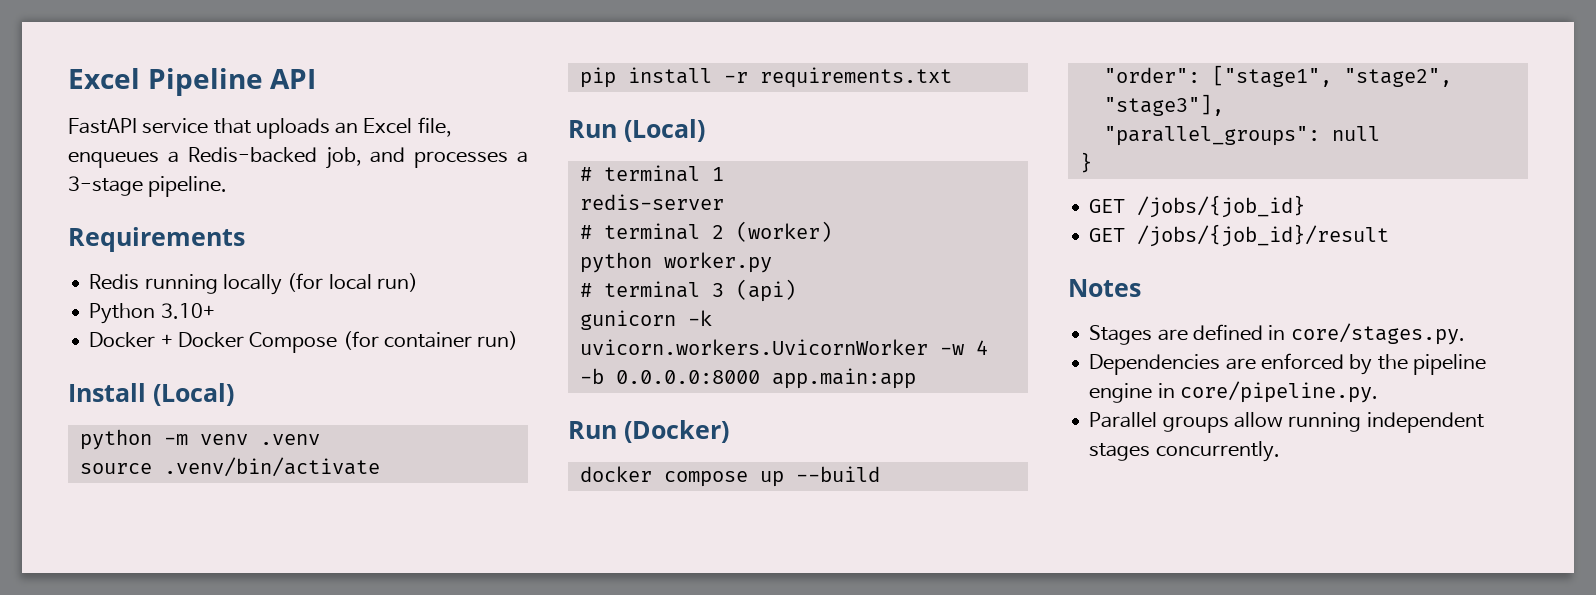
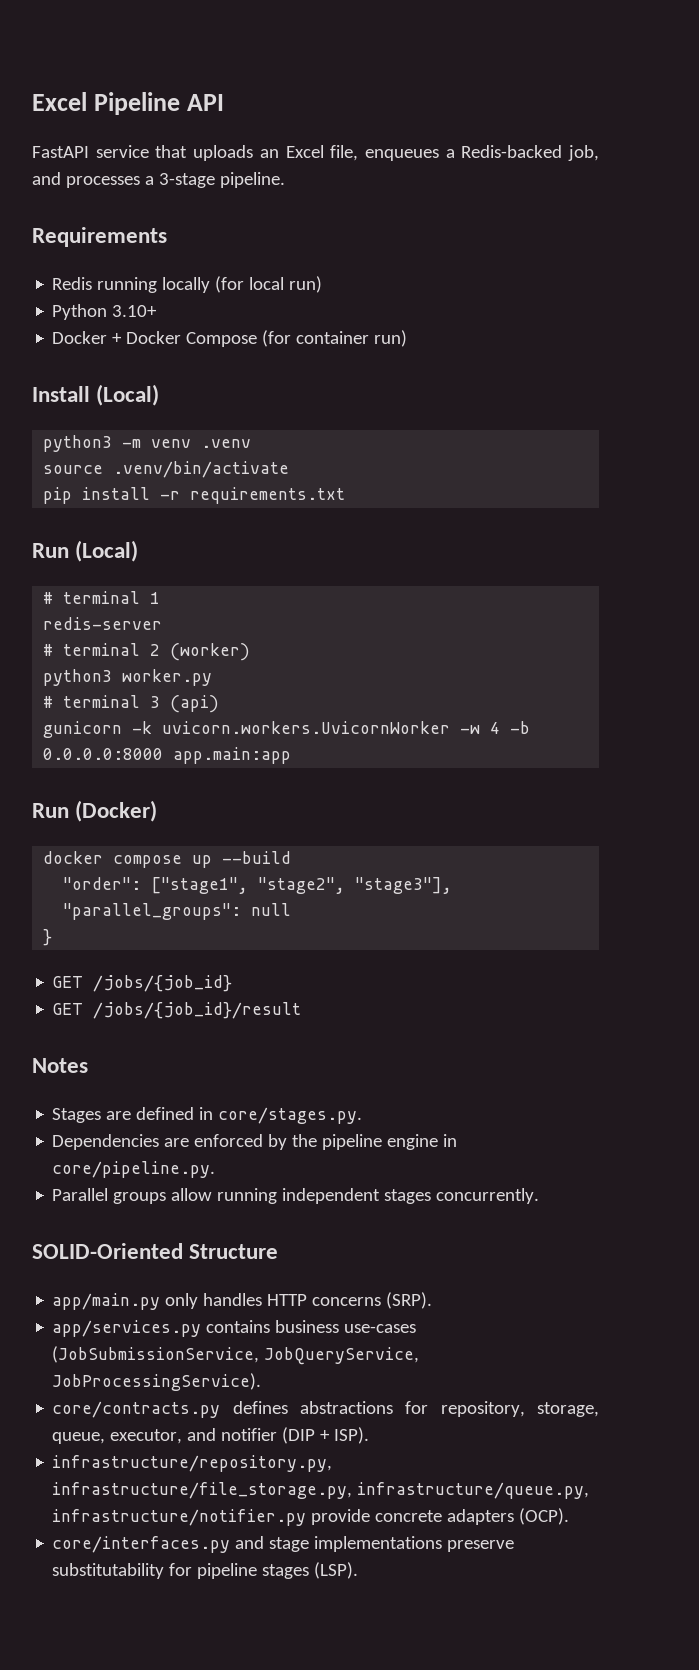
[79,429,152,450] python -> [43,435,113,452] python3
[579,252,652,273] python -> [43,669,113,686] python3
(1280, 451) none -> [32,1243,279,1259] [52,1292,433,1310] [52,1320,417,1337] [52,1346,420,1365] [52,1373,262,1391] [52,1401,599,1418] [52,1427,370,1444] [52,1455,333,1472] [52,1482,590,1499] [52,1508,570,1526] [52,1536,515,1553] [52,1562,359,1579] // SOLID-Oriented Structure // app/main.py only handles HTTP concerns (SRP). // app/services.py contains business use-cases (JobSubmissionService, JobQueryService, JobProcessingService). // core/contracts.py defines abstractions for repository, storage, queue, executor, and notifier (DIP + ISP). // infrastructure/repository.py, infrastructure/file_storage.py, infrastructure/queue.py, infrastructure/notifier.py provide concrete adapters (OCP). // core/interfaces.py and stage implementations preserve substitutability for pipeline stages (LSP).

